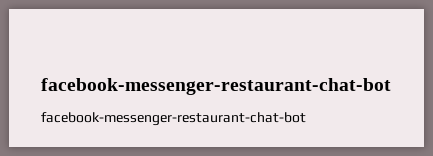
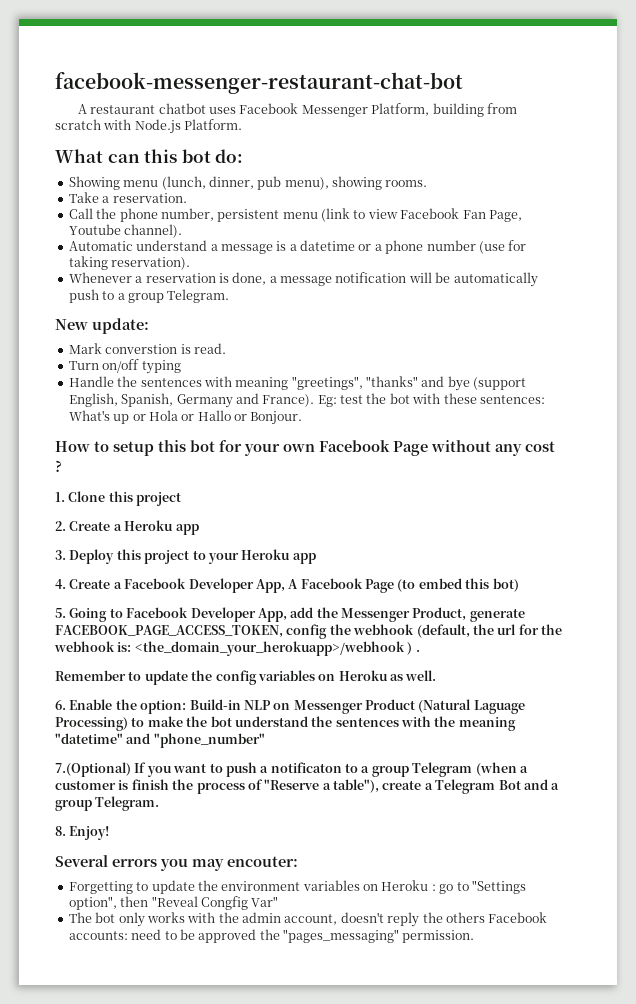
[41,112,306,126] facebook-messenger-restaurant-chat-bot -> [77,103,517,117] [55,119,243,134] [55,149,244,163] [68,176,428,190] [68,192,187,203] [68,208,522,222] [68,224,183,238] [68,240,527,254] [68,256,191,270] [68,272,538,287] [68,289,230,303] [55,318,149,334] [68,343,226,354] [68,359,181,374] [68,376,527,391] [68,393,545,408] [68,410,303,425] [55,440,555,456] [55,460,62,472] [55,491,182,506] [55,520,199,535] [55,549,316,564] [55,578,519,593] [55,607,525,622] [55,624,562,639] [54,641,420,656] [55,670,437,685] [55,699,525,714] [55,716,516,731] [55,733,265,748] [55,762,528,777] [55,779,560,794] [55,796,160,811] [55,826,110,840] [55,855,298,871] [68,880,526,894] [68,896,279,910] [68,912,548,927] [68,929,475,943] A restaurant chatbot uses Facebook Messenger Platform, building from scratch with Node.js Platform. // What can this bot do: // Showing menu (lunch, dinner, pub menu), showing rooms. // Take a reservation. // Call the phone number, persistent menu (link to view Facebook Fan Page, Youtube channel). // Automatic understand a message is a datetime or a phone number (use for taking reservation). // Whenever a reservation is done, a message notification will be automatically push to a group Telegram. // New update: // Mark converstion is read. // Turn on/off typing // Handle the sentences with meaning "greetings", "thanks" and bye (support English, Spanish, Germany and France). Eg: test the bot with these sentences: What's up or Hola or Hallo or Bonjour. // How to setup this bot for your own Facebook Page without any cost ? // 1. Clone this project // 2. Create a Heroku app // 3. Deploy this project to your Heroku app // 4. Create a Facebook Developer App, A Facebook Page (to embed this bot) // 5. Going to Facebook Developer App, add the Messenger Product, generate FACEBOOK_PAGE_ACCESS_TOKEN, config the webhook (default, the url for the webhook is: <the_domain_your_herokuapp>/webhook ) . // Remember to update the config variables on Heroku as well. // 6. Enable the option: Build-in NLP on Messenger Product (Natural Laguage Processing) to make the bot understand the sentences with the meaning "datetime" and "phone_number" // 7.(Optional) If you want to push a notificaton to a group Telegram (when a customer is finish the process of "Reserve a table"), create a Telegram Bot and a group Telegram. // 8. Enjoy! // Several errors you may encouter: // Forgetting to update the environment variables on Heroku : go to "Settings option", then "Reveal Congfig Var" // The bot only works with the admin account, doesn't reply the others Facebook accounts: need to be approved the "pages_messaging" permission.

